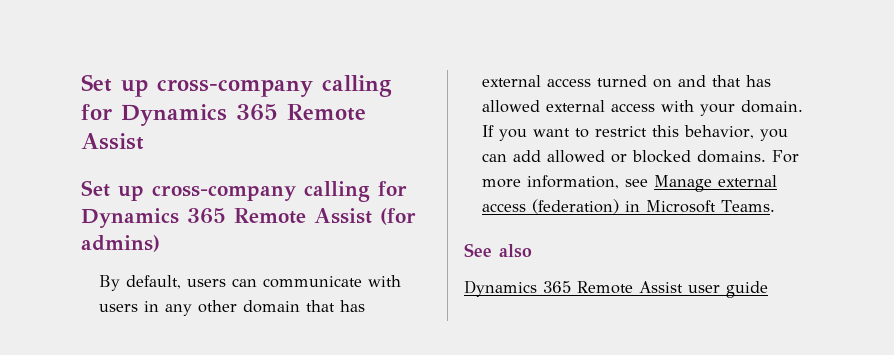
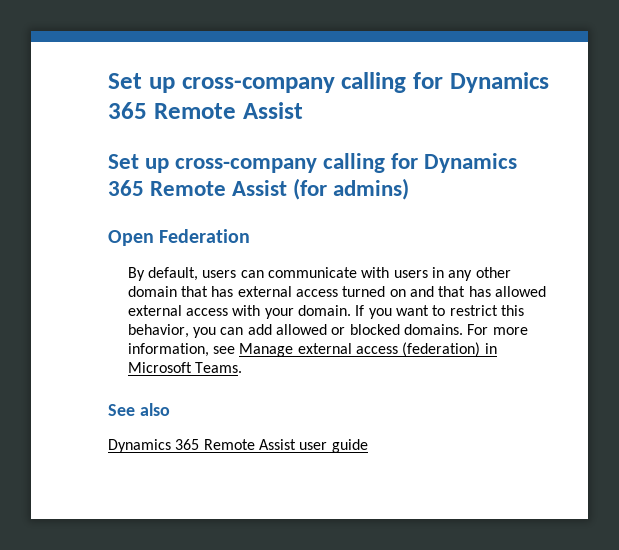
(160, 243) none -> [108,229,251,246] // Open Federation

